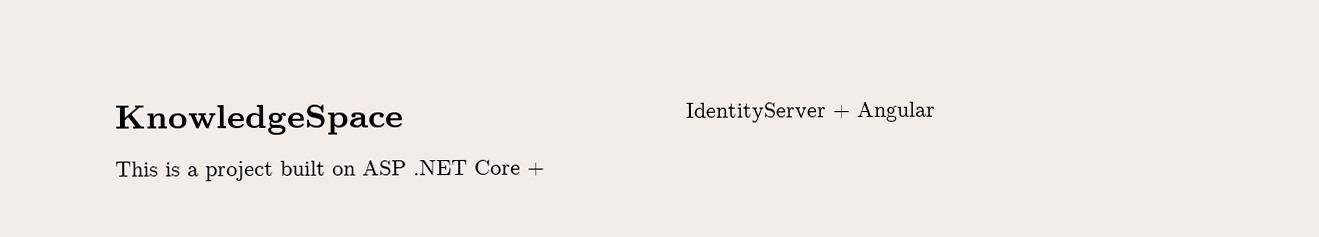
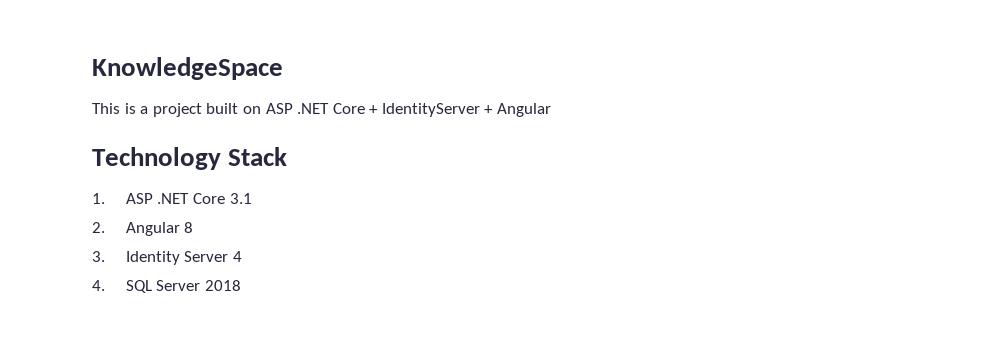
(936, 112) none -> [92,147,288,170] [92,193,252,204] [92,222,194,236] [92,251,242,265] [92,280,241,293] // Technology Stack // 1. ASP .NET Core 3.1 // 2. Angular 8 // 3. Identity Server 4 // 4. SQL Server 2018

